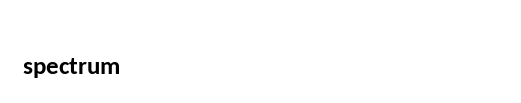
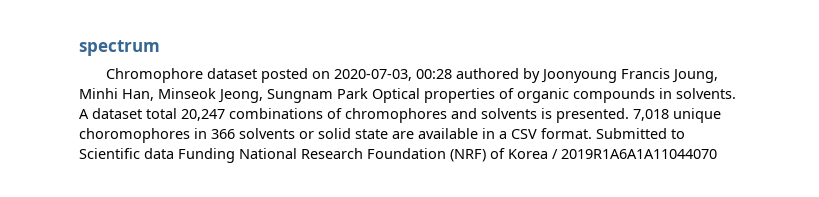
(120, 68) none -> [105,68,718,83] [79,88,736,103] [79,108,721,123] [79,128,685,143] [79,148,717,163] // Chromophore dataset posted on 2020-07-03, 00:28 authored by Joonyoung Francis Joung, Minhi Han, Minseok Jeong, Sungnam Park Optical properties of organic compounds in solvents. A dataset total 20,247 combinations of chromophores and solvents is presented. 7,018 unique choromophores in 366 solvents or solid state are available in a CSV format. Submitted to Scientific data Funding National Research Foundation (NRF) of Korea / 2019R1A6A1A11044070

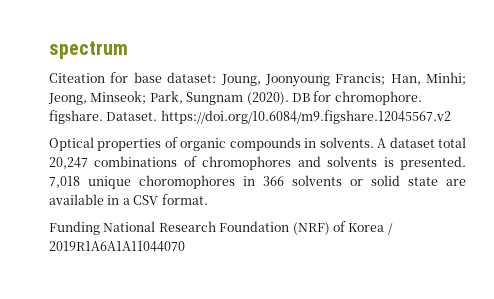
[105,68,718,83] [79,88,368,103] Chromophore dataset posted on 2020-07-03, 00:28 authored by Joonyoung Francis Joung, Minhi Han, Minseok Jeong, Sungnam Park -> [49,72,466,87] [48,91,422,105] [49,110,451,124] Citeation for base dataset: Joung, Joonyoung Francis; Han, Minhi; Jeong, Minseok; Park, Sungnam (2020). DB for chromophore. figshare. Dataset. https://doi.org/10.6084/m9.figshare.12045567.v2 //
[596,128,685,139] [79,148,174,159] Submitted to Scientific data -> (208, 199) //

